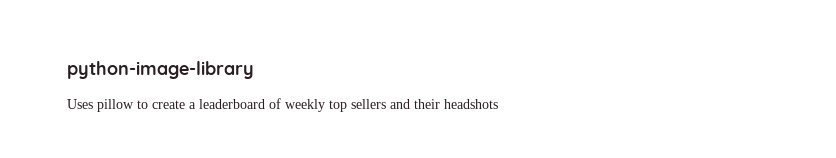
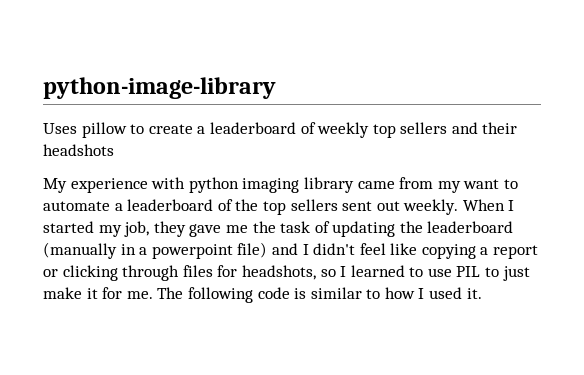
(498, 104) none -> [43,177,518,193] [43,199,515,215] [43,221,514,237] [43,242,539,259] [43,265,530,281] [43,287,482,303] // My experience with python imaging library came from my want to automate a leaderboard of the top sellers sent out weekly. When I started my job, they gave me the task of updating the leaderboard (manually in a powerpoint file) and I didn't feel like copying a report or clicking through files for headshots, so I learned to use PIL to just make it for me. The following code is similar to how I used it.

